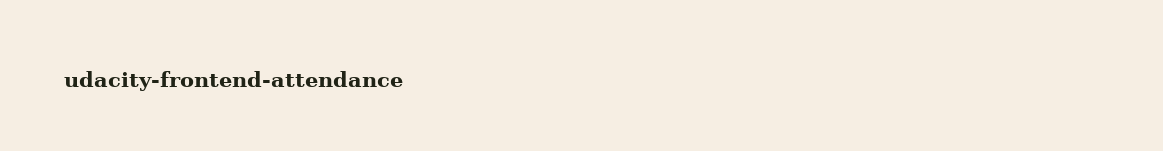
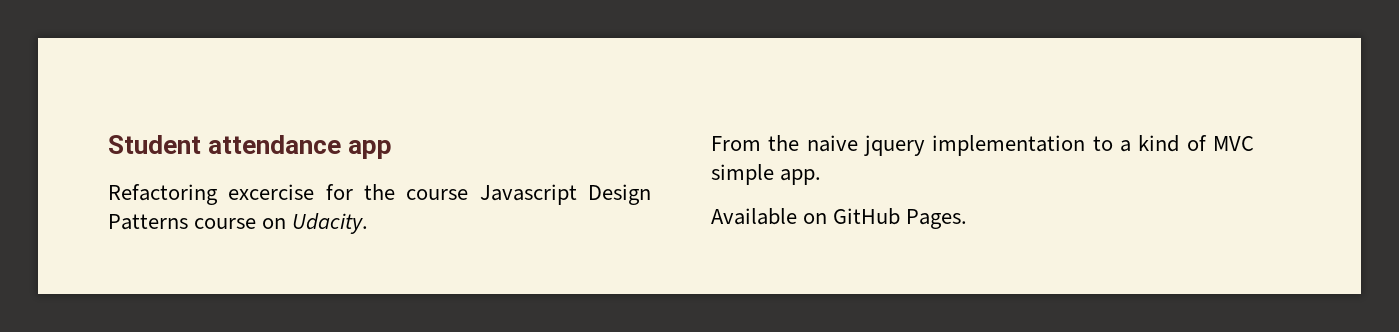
[64,71,403,91] udacity-frontend-attendance -> [108,135,393,159] [108,184,651,205] [108,213,369,234] [711,135,1254,156] [711,164,822,185] [711,208,968,229] Student attendance app // Refactoring excercise for the course Javascript Design Patterns course on Udacity. // From the naive jquery implementation to a kind of MVC simple app. // Available on GitHub Pages.

